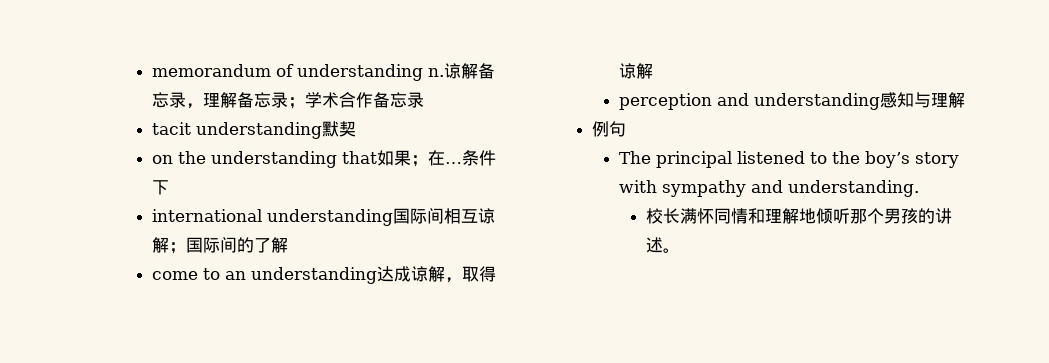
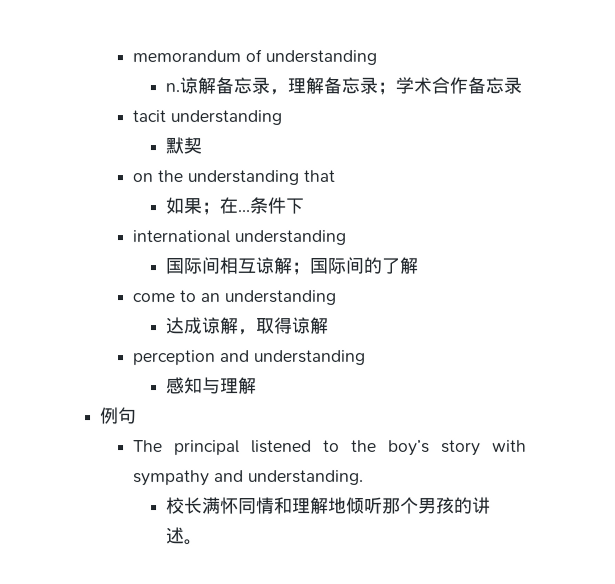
(423, 72) none -> (378, 57) //
(322, 130) none -> (283, 118) //
(377, 157) none -> (336, 176) //
(393, 217) none -> (347, 237) //
(377, 275) none -> (338, 297) //
(880, 101) none -> (367, 357) //

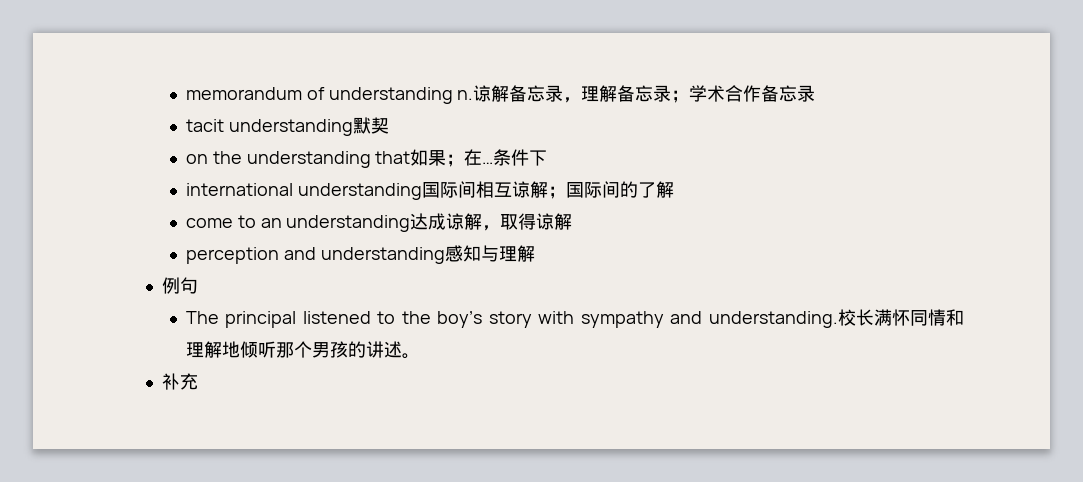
(378, 57) // -> (453, 95) none
(283, 118) // -> (353, 127) none
(336, 176) // -> (411, 157) none
(347, 237) // -> (422, 191) none
(338, 297) // -> (411, 223) none
(367, 357) // -> (445, 255) none
(365, 477) // -> (838, 319) none
(204, 542) none -> [162,373,199,390] // 补充

